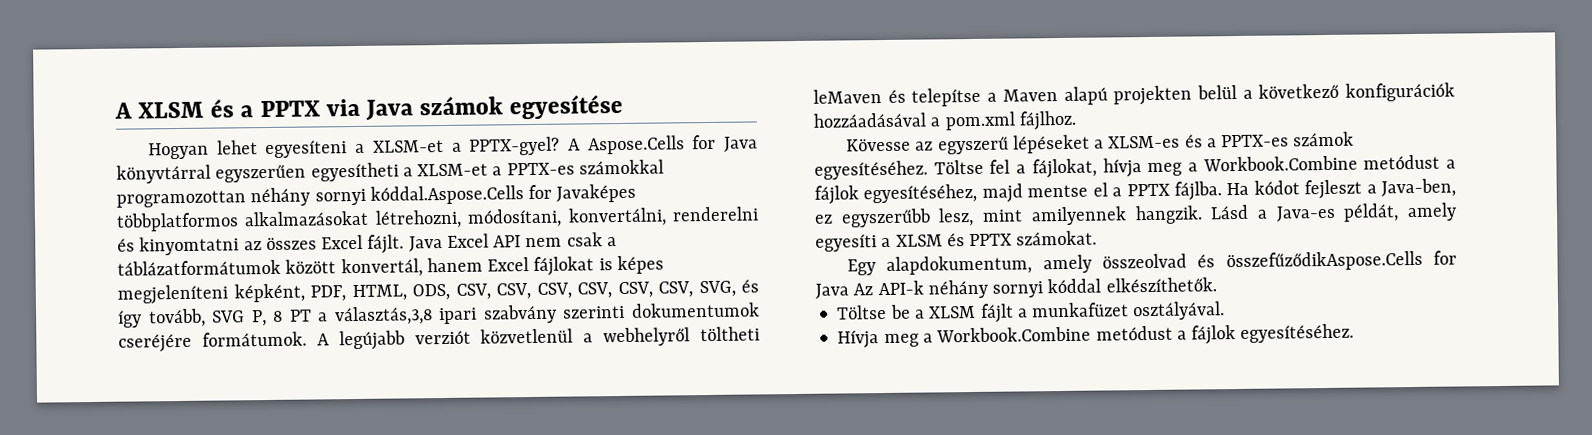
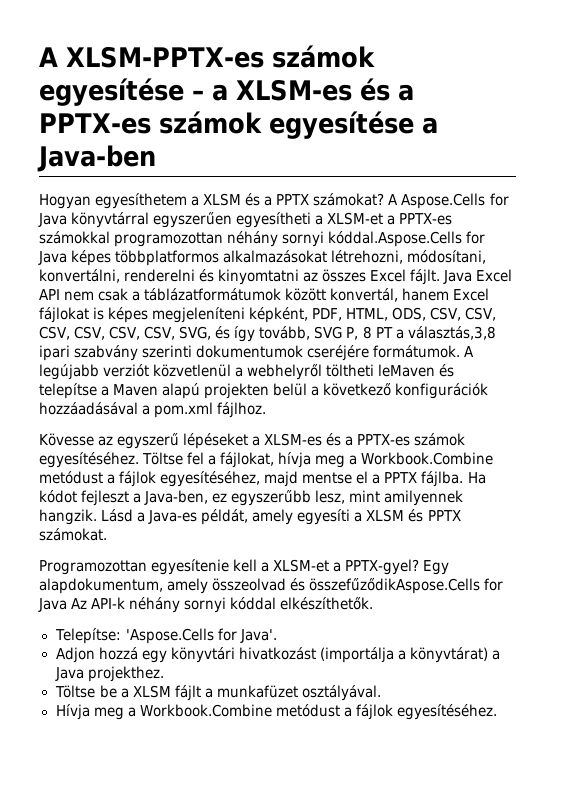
[114,93,624,121] [147,136,561,160] A XLSM és a PPTX via Java számok egyesítése // Hogyan lehet egyesíteni a XLSM-et a PPTX-gyel? -> [39,45,375,68] [39,78,414,106] [39,111,438,139] [37,145,156,172] [39,193,385,209] A XLSM-PPTX-es számok egyesítése – a XLSM-es és a PPTX-es számok egyesítése a Java-ben // Hogyan egyesíthetem a XLSM és a PPTX számokat?
[556,183,637,203] Javaképes -> [38,250,112,266] Java képes
(1098, 238) none -> [39,559,420,575] Programozottan egyesítenie kell a XLSM-et a PPTX-gyel?
(1217, 285) none -> [54,628,277,644] [55,647,500,663] [54,666,164,682] // Telepítse: 'Aspose.Cells for Java'. // Adjon hozzá egy könyvtári hivatkozást (importálja a könyvtárat) a Java projekthez.

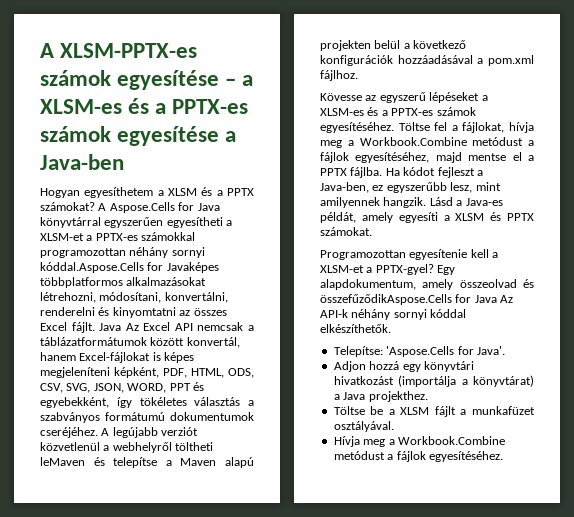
[38,250,112,266] Java képes -> [166,262,219,273] Javaképes
(473, 277) none -> [125,323,139,331] Az
[64,288,129,301] nem csak -> [197,322,244,331] nemcsak
[453,288,490,301] [39,307,89,323] Excel fájlokat -> [79,352,151,363] Excel-fájlokat
[465,307,497,321] [39,326,496,342] [39,345,461,361] CSV, CSV, CSV, CSV, CSV, SVG, és így tovább, SVG P, 8 PT a választás,3,8 ipari szabvány szerinti dokumentumok cseréjére formátumok. -> [66,382,204,393] [40,397,254,408] [40,412,254,423] [40,427,98,438] SVG, JSON, WORD, PPT és egyebekként, így tökéletes választás a szabványos formátumú dokumentumok cseréjéhez.

